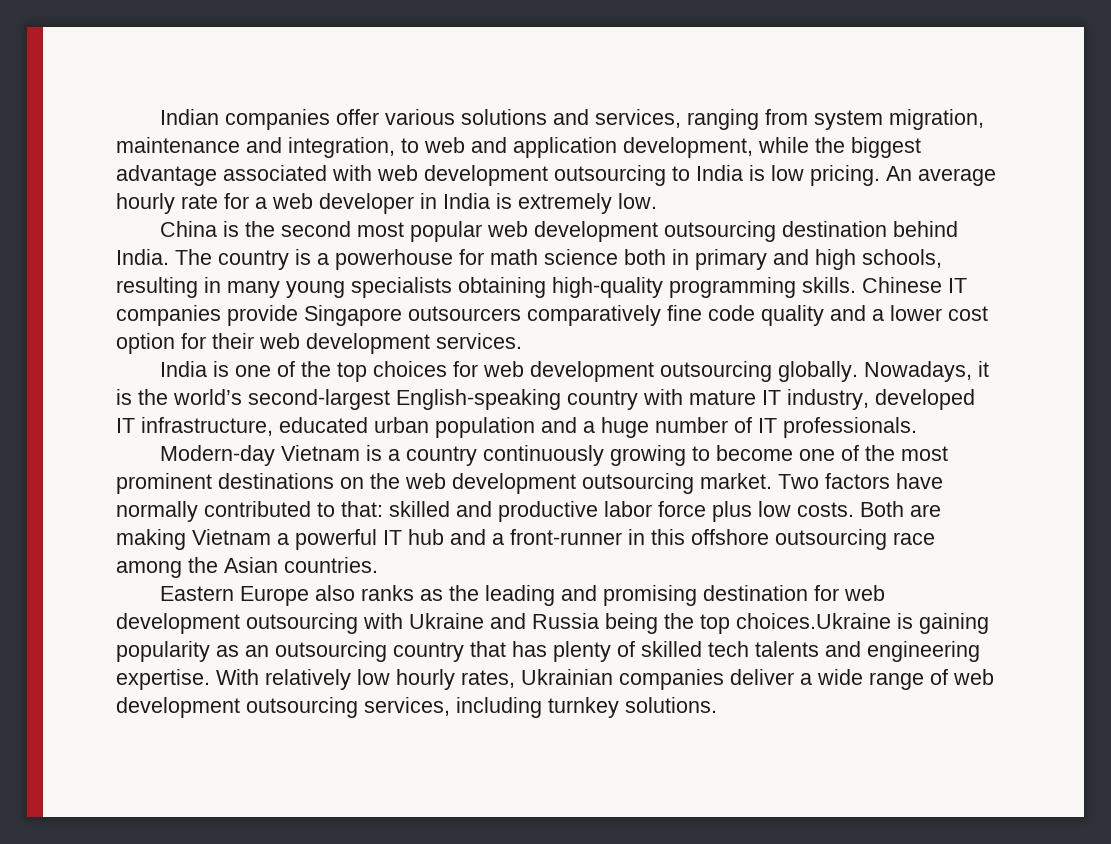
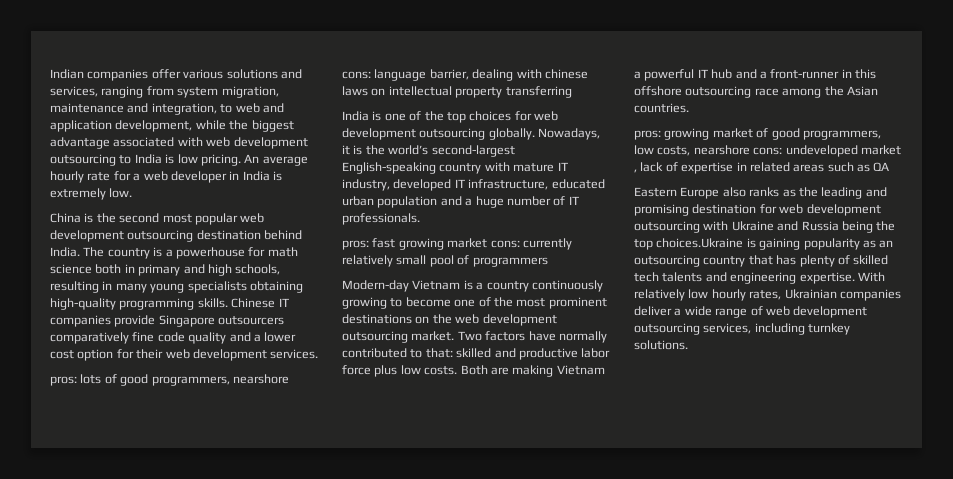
(522, 341) none -> [50,374,289,386] [342,69,588,81] [342,86,572,98] // pros: lots of good programmers, nearshore cons: language barrier, dealing with chinese laws on intellectual property transferring
(917, 427) none -> [342,238,572,250] [342,255,548,267] // pros: fast growing market cons: currently relatively small pool of programmers
(378, 565) none -> [634,128,881,140] [634,145,901,157] [634,162,890,174] // pros: growing market of good programmers, low costs, nearshore cons: undeveloped market , lack of expertise in related areas such as QA

